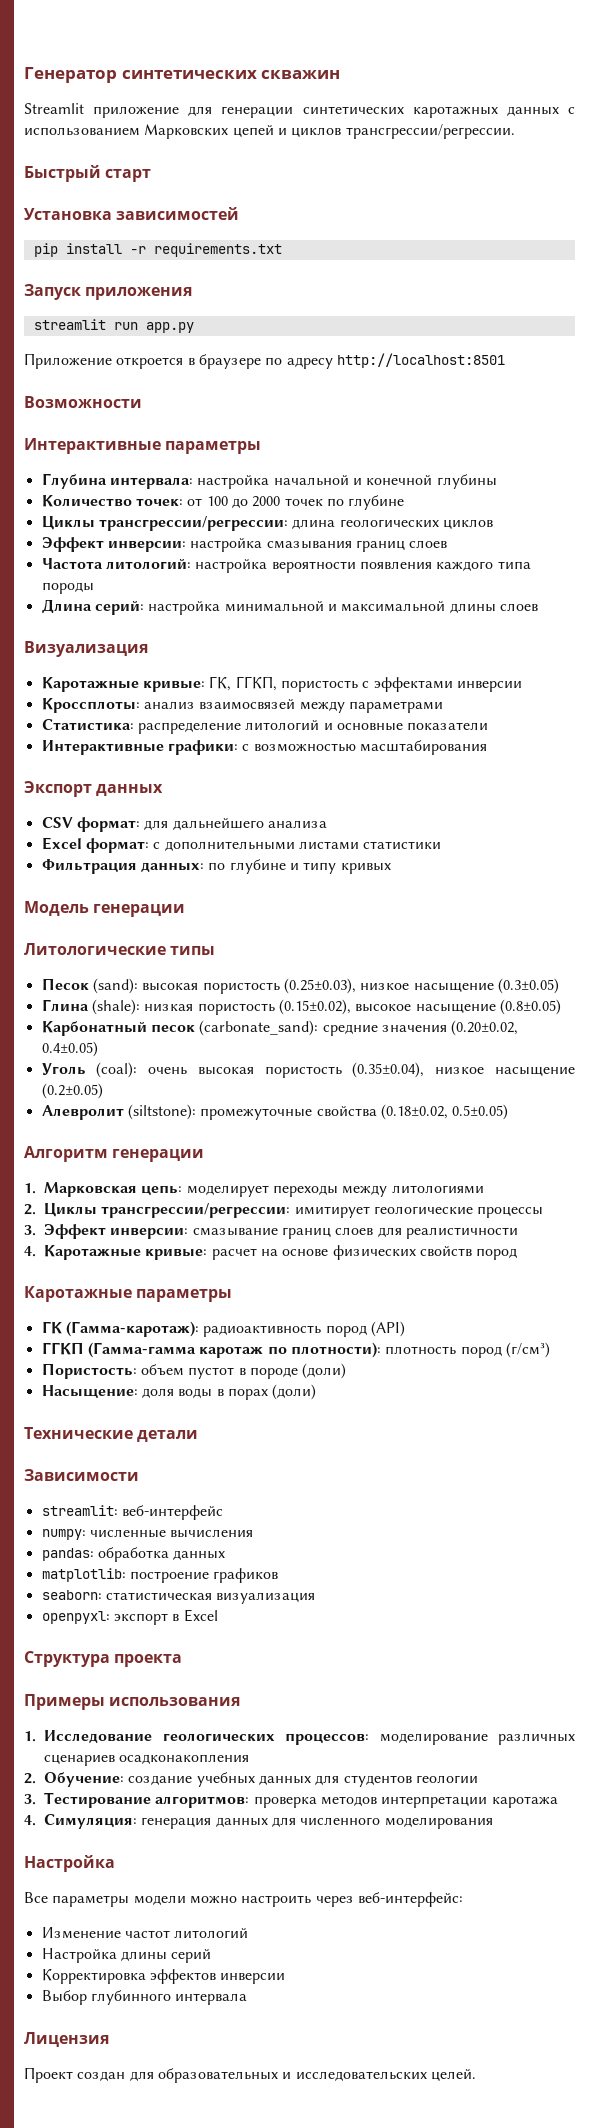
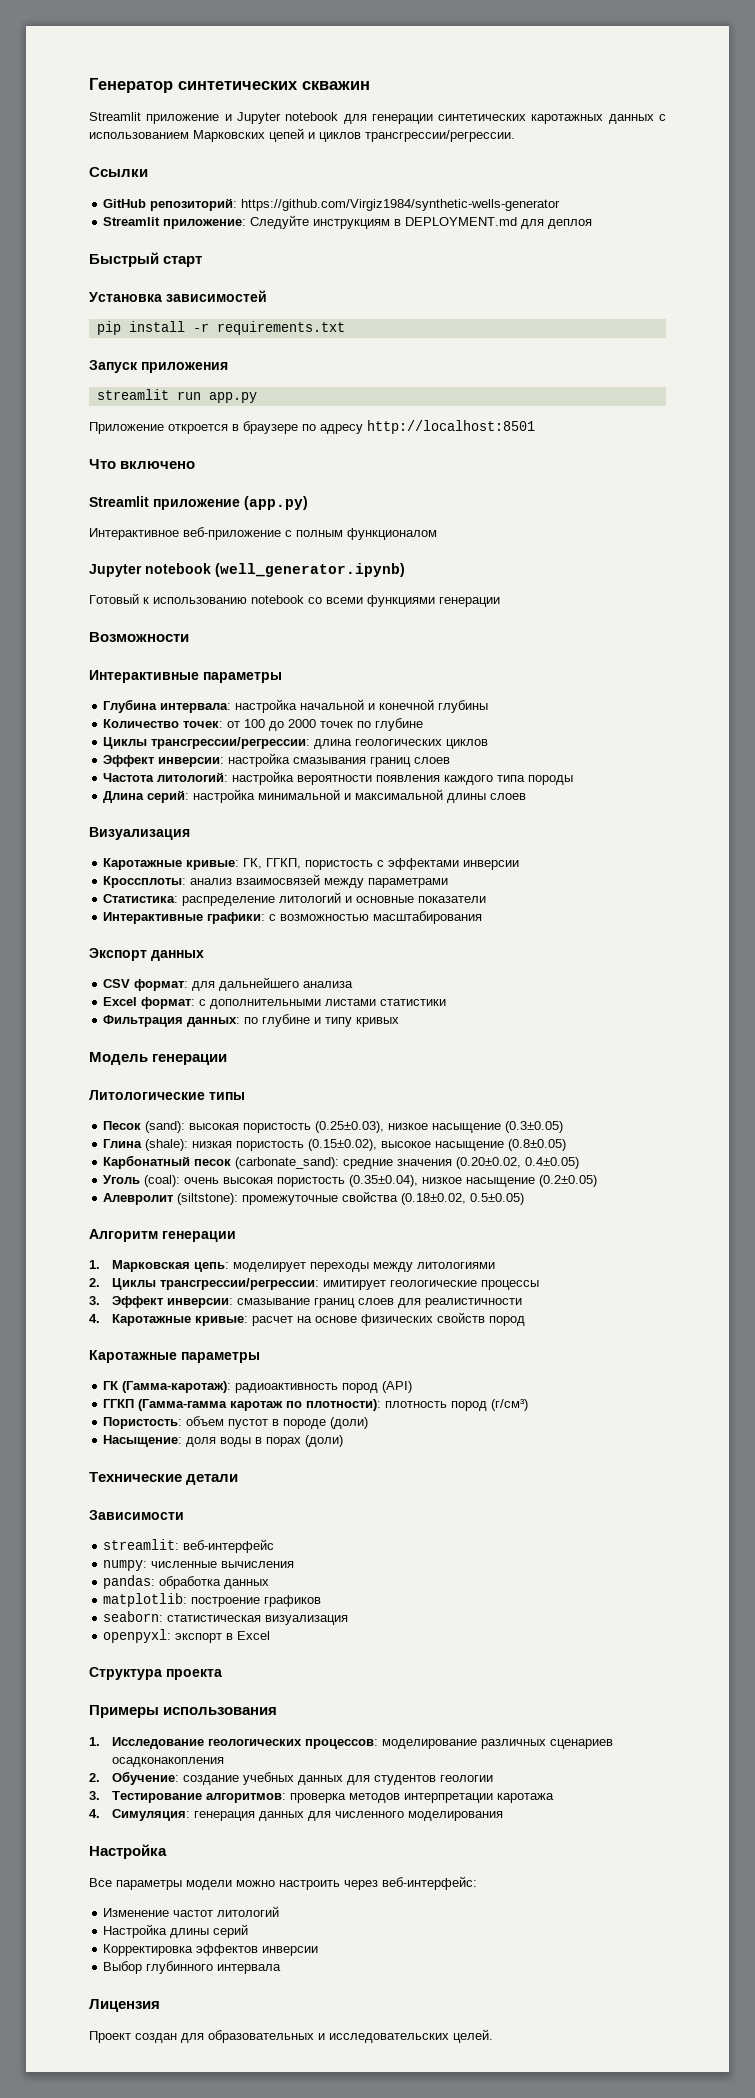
(180, 112) none -> [224,112,339,124] и Jupyter notebook
(515, 131) none -> [89,167,148,177] [103,198,561,211] [103,215,593,229] // Ссылки // GitHub репозиторий: https://github.com/Virgiz1984/synthetic-wells-generator // Streamlit приложение: Следуйте инструкциям в DEPLOYMENT.md для деплоя
(505, 360) none -> [89,459,196,469] [89,496,308,510] [89,527,437,540] [89,563,405,577] [89,593,500,607] // Что включено // Streamlit приложение (app.py) // Интерактивное веб-приложение с полным функционалом // Jupyter notebook (well_generator.ipynb) // Готовый к использованию notebook со всеми функциями генерации

